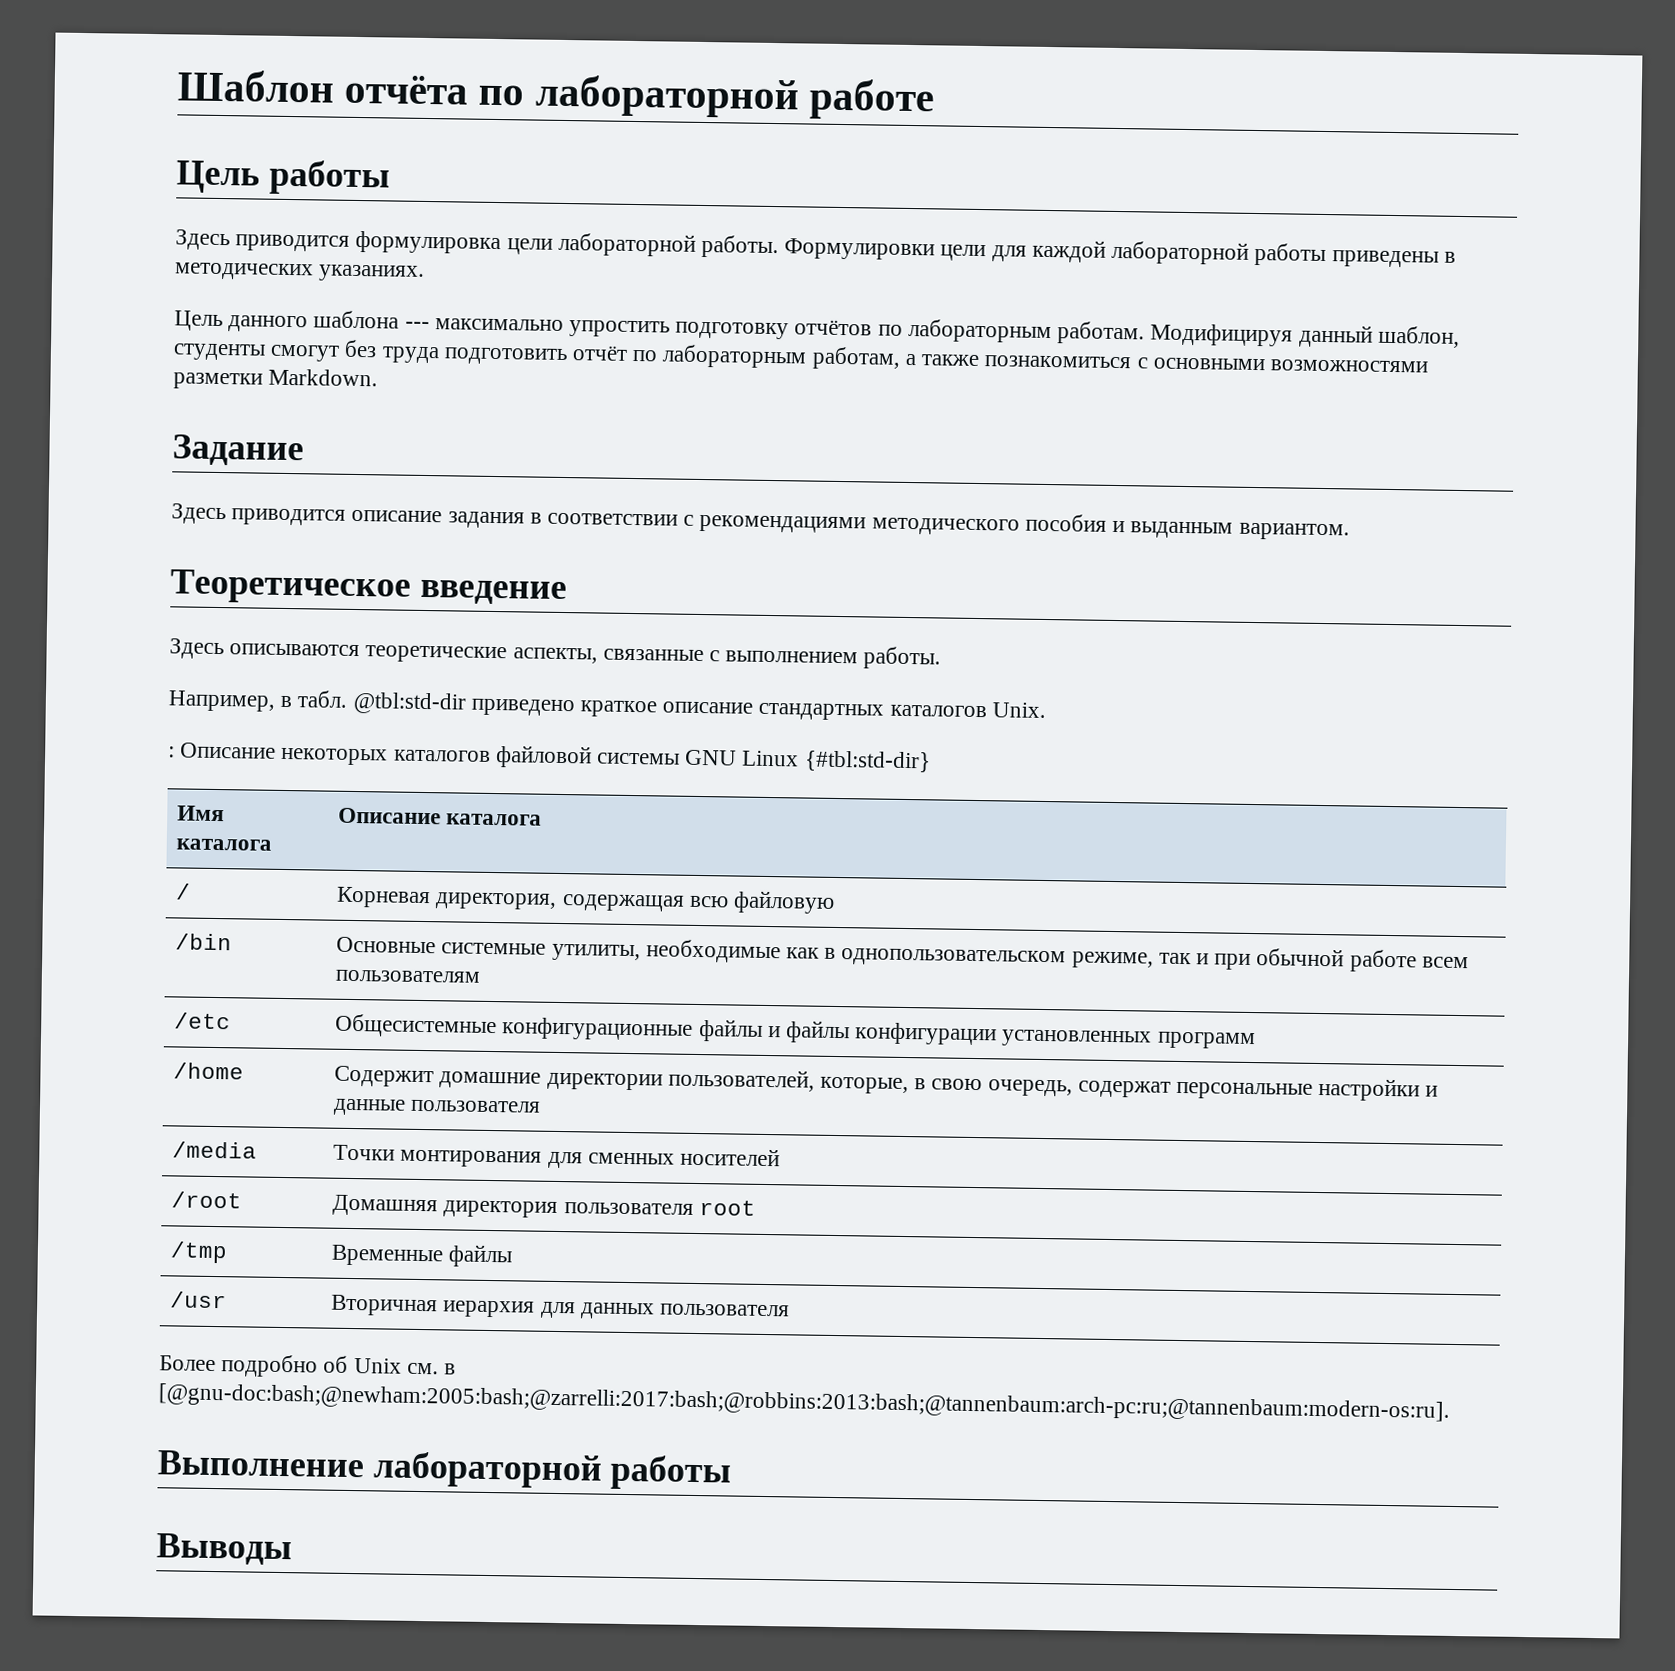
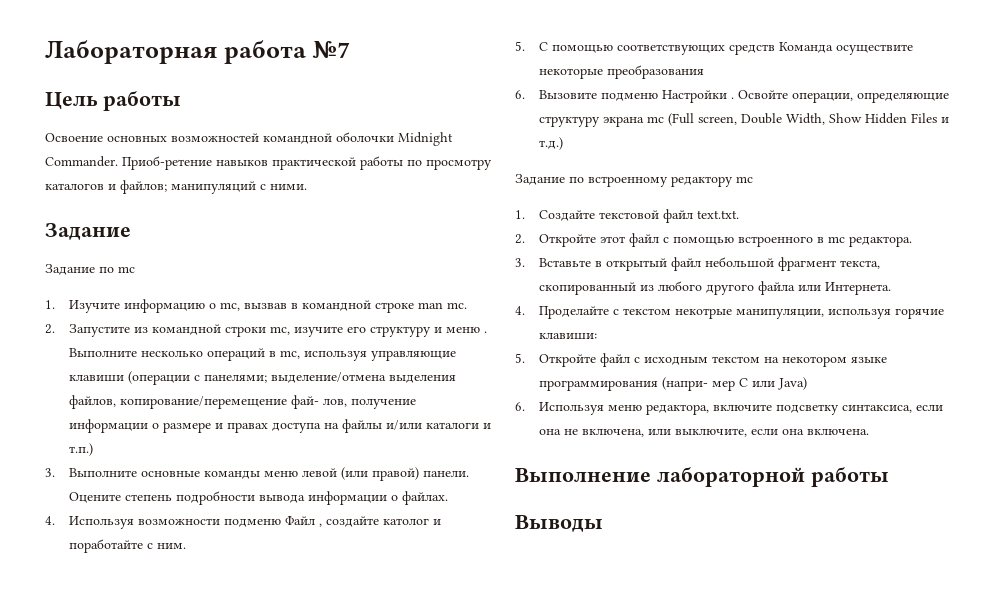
[177,69,934,121] [176,159,390,196] [175,229,1456,268] [175,262,426,282] [174,310,1460,348] [173,339,1428,373] [173,368,379,390] [172,434,304,467] [171,503,1350,541] [170,569,567,606] [169,638,942,670] [168,690,1046,721] [168,742,931,773] [177,805,225,822] [176,838,273,851] [338,807,543,826] [176,883,192,900] [336,886,835,914] [175,933,233,951] [336,936,1469,973] [335,969,481,983] [174,1012,232,1030] [335,1013,1256,1050] [173,1062,245,1080] [334,1065,1439,1102] [333,1098,542,1116] [172,1141,258,1159] [333,1144,780,1169] [171,1191,243,1209] [332,1194,756,1218] [170,1241,229,1264] [331,1244,514,1268] [170,1291,228,1309] [331,1294,790,1320] [159,1354,457,1378] [158,1383,1450,1423] Шаблон отчёта по лабораторной работе // Цель работы // Здесь приводится формулировка цели лабораторной работы. Формулировки цели для каждой лабораторной работы приведены в методических указаниях. // Цель данного шаблона --- максимально упростить подготовку отчётов по лабораторным работам. Модифицируя данный шаблон, студенты смогут без труда подготовить отчёт по лабораторным работам, а также познакомиться с основными возможностями разметки Markdown. // Задание // Здесь приводится описание задания в соответствии с рекомендациями методического пособия и выданным вариантом. // Теоретическое введение // Здесь описываются теоретические аспекты, связанные с выполнением работы. // Например, в табл. @tbl:std-dir приведено краткое описание стандартных каталогов Unix. // : Описание некоторых каталогов файловой системы GNU Linux {#tbl:std-dir} // Имя каталога | Описание каталога // / | Корневая директория, содержащая всю файловую // /bin | Основные системные утилиты, необходимые как в однопользовательском режиме, так и при обычной работе всем пользователям // /etc | Общесистемные конфигурационные файлы и файлы конфигурации установленных программ // /home | Содержит домашние директории пользователей, которые, в свою очередь, содержат персональные настройки и данные пользователя // /media | Точки монтирования для сменных носителей // /root | Домашняя директория пользователя root // /tmp | Временные файлы // /usr | Вторичная иерархия для данных пользователя // Более подробно об Unix см. в [@gnu-doc:bash;@newham:2005:bash;@zarrelli:2017:bash;@robbins:2013:bash;@tannenbaum:arch-pc:ru;@tannenbaum:modern-os:ru]. -> [45,40,350,64] [45,91,181,111] [45,132,453,146] [45,156,492,170] [45,180,307,194] [45,223,131,240] [45,264,135,275] [45,299,467,313] [45,324,487,337] [68,348,456,361] [68,371,456,385] [68,395,416,409] [68,419,491,433] [68,443,93,456] [45,467,469,481] [68,491,448,505] [45,516,441,529] [68,539,186,553] [515,41,913,55] [538,65,704,79] [515,90,949,103] [538,113,949,127] [538,137,563,150] [515,174,753,187] [515,209,739,223] [515,233,912,247] [515,257,880,271] [538,281,891,295] [515,306,944,319] [538,333,597,340] [515,353,887,367] [538,377,807,391] [515,402,943,415] [538,428,869,437] Лабораторная работа №7 // Цель работы // Освоение основных возможностей командной оболочки Midnight Commander. Приоб-ретение навыков практической работы по просмотру каталогов и файлов; манипуляций с ними. // Задание // Задание по mc // 1. Изучите информацию о mc, вызвав в командной строке man mc. // 2. Запустите из командной строки mc, изучите его структуру и меню . Выполните несколько операций в mc, используя управляющие клавиши (операции с панелями; выделение/отмена выделения файлов, копирование/перемещение фай- лов, получение информации о размере и правах доступа на файлы и/или каталоги и т.п.) // 3. Выполните основные команды меню левой (или правой) панели. Оцените степень подробности вывода информации о файлах. // 4. Используя возможности подменю Файл , создайте католог и поработайте с ним. // 5. С помощью соответствующих средств Команда осуществите некоторые преобразования // 6. Вызовите подменю Настройки . Освойте операции, определяющие структуру экрана mc (Full screen, Double Width, Show Hidden Files и т.д.) // Задание по встроенному редактору mc // 1. Создайте текстовой файл text.txt. // 2. Откройте этот файл с помощью встроенного в mc редактора. // 3. Вставьте в открытый файл небольшой фрагмент текста, скопированный из любого другого файла или Интернета. // 4. Проделайте с текстом некотрые манипуляции, используя горячие клавиши: // 5. Откройте файл с исходным текстом на некотором языке программирования (напри- мер C или Java) // 6. Используя меню редактора, включите подсветку синтаксиса, если она не включена, или выключите, если она включена.

